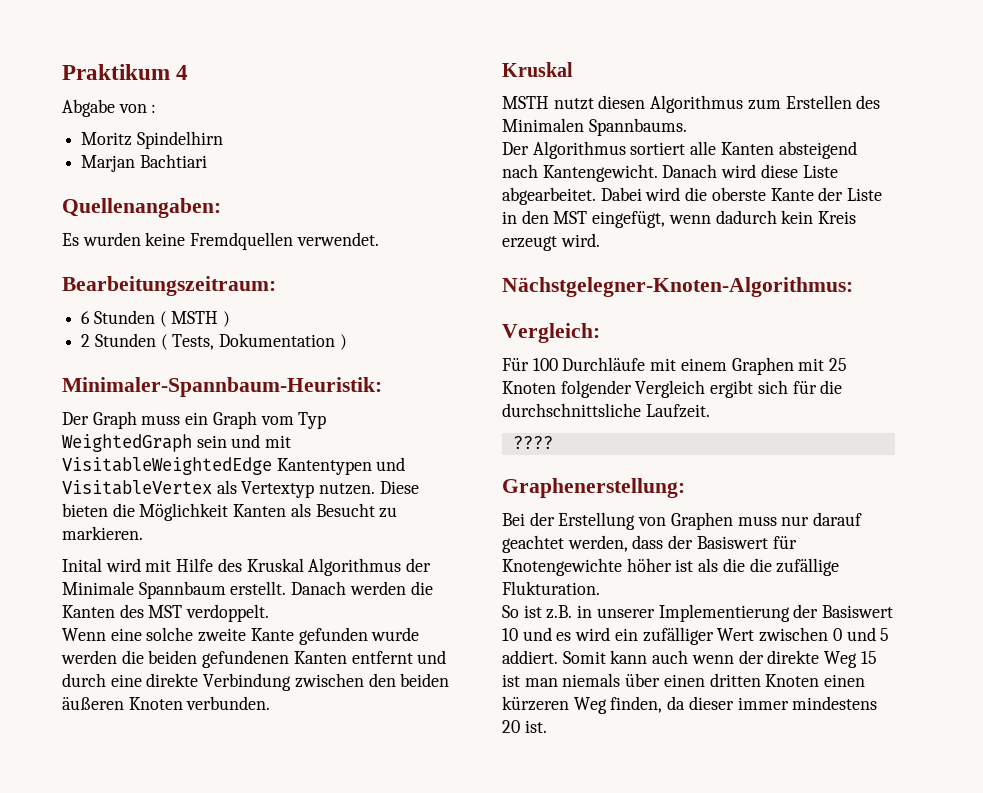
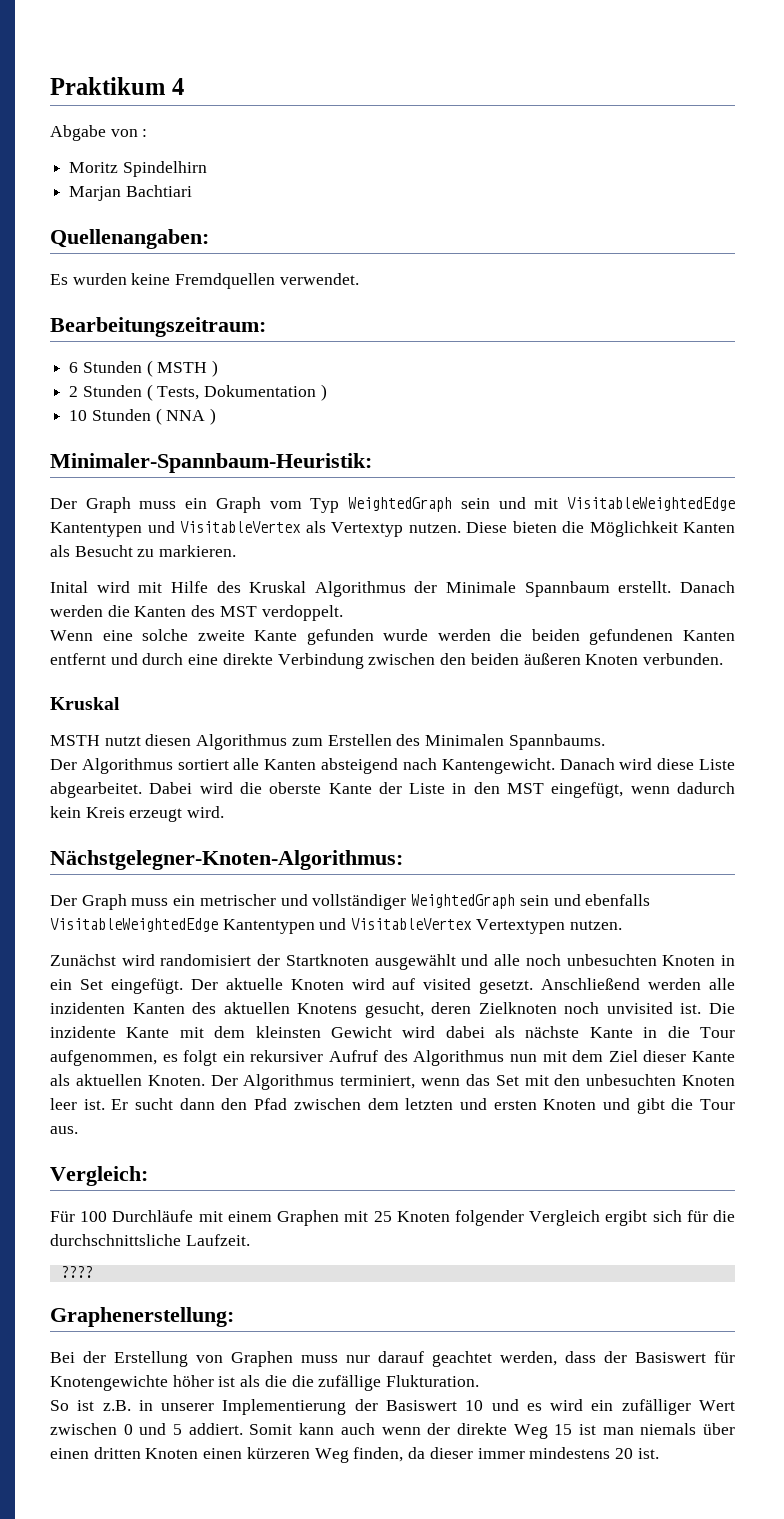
(347, 342) none -> [69,408,217,425] // 10 Stunden ( NNA )
(853, 287) none -> [50,894,651,910] [50,918,622,934] [50,954,736,970] [50,978,735,994] [50,1002,735,1018] [50,1026,735,1038] [50,1050,736,1066] [50,1074,735,1090] [50,1098,735,1114] [50,1126,78,1134] // Der Graph muss ein metrischer und vollständiger WeightedGraph sein und ebenfalls VisitableWeightedEdge Kantentypen und VisitableVertex Vertextypen nutzen. // Zunächst wird randomisiert der Startknoten ausgewählt und alle noch unbesuchten Knoten in ein Set eingefügt. Der aktuelle Knoten wird auf visited gesetzt. Anschließend werden alle inzidenten Kanten des aktuellen Knotens gesucht, deren Zielknoten noch unvisited ist. Die inzidente Kante mit dem kleinsten Gewicht wird dabei als nächste Kante in die Tour aufgenommen, es folgt ein rekursiver Aufruf des Algorithmus nun mit dem Ziel dieser Kante als aktuellen Knoten. Der Algorithmus terminiert, wenn das Set mit den unbesuchten Knoten leer ist. Er sucht dann den Pfad zwischen dem letzten und ersten Knoten und gibt die Tour aus.

